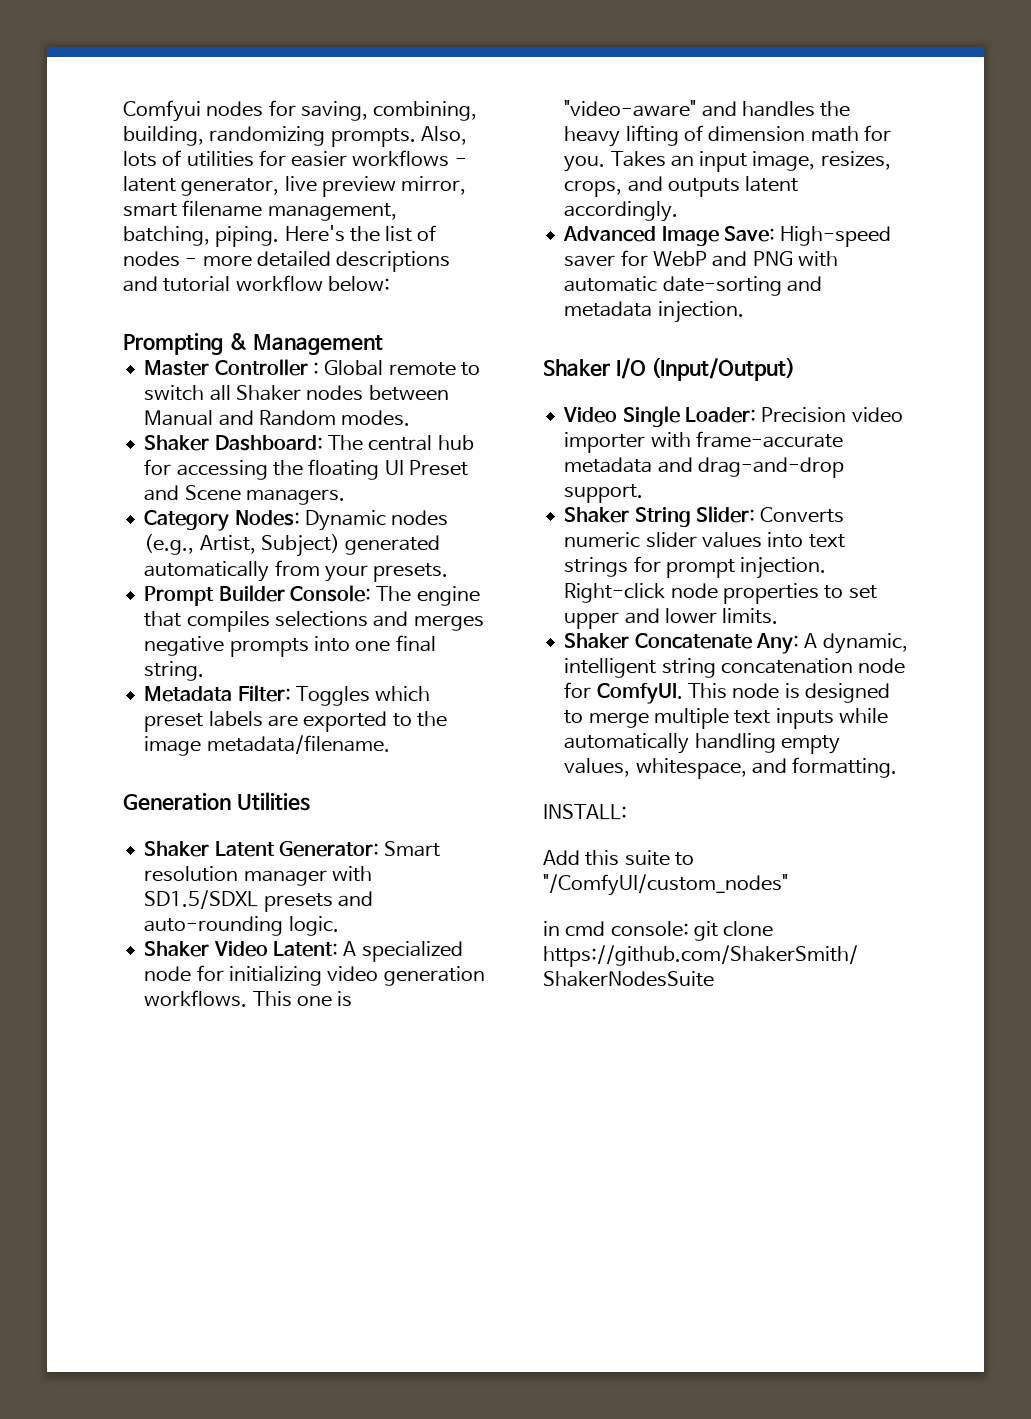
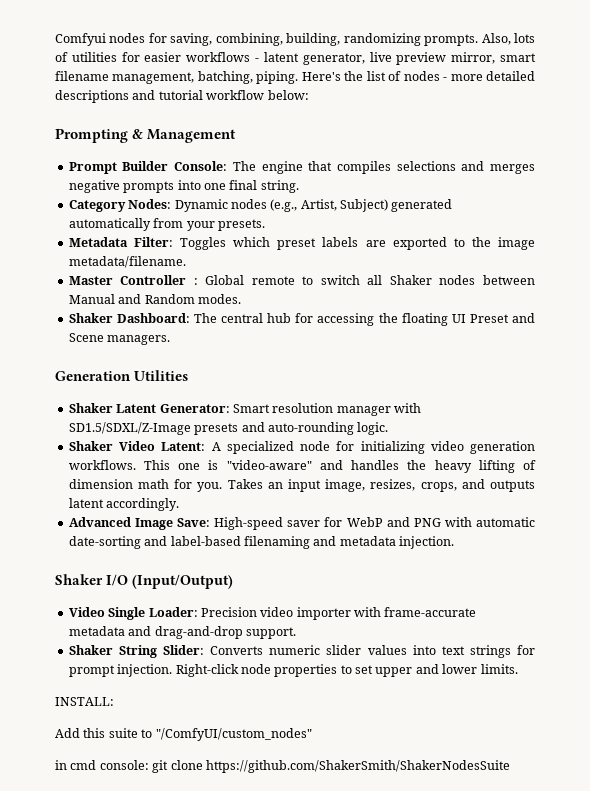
(384, 344) none -> [68,161,536,174] [68,180,299,193] [68,199,453,212] [68,218,265,231] [68,237,535,250] [68,256,186,268] // Prompt Builder Console: The engine that compiles selections and merges negative prompts into one final string. // Category Nodes: Dynamic nodes (e.g., Artist, Subject) generated automatically from your presets. // Metadata Filter: Toggles which preset labels are exported to the image metadata/filename.
[144,510,449,531] [144,534,441,557] [144,560,449,582] [144,585,480,606] [144,611,484,632] [144,635,436,657] [144,661,205,681] [144,685,431,706] [144,711,447,732] [144,735,390,756] // Category Nodes: Dynamic nodes (e.g., Artist, Subject) generated automatically from your presets. // Prompt Builder Console: The engine that compiles selections and merges negative prompts into one final string. // Metadata Filter: Toggles which preset labels are exported to the image metadata/filename. -> (171, 340) none
[144,890,259,909] SD1.5/SDXL -> [68,422,191,435] SD1.5/SDXL/Z-Image
(822, 284) none -> [170,536,337,549] label-based filenaming and
[564,633,908,654] [564,658,906,678] [564,682,890,704] [564,708,888,729] [564,733,840,754] [564,757,898,779] // Shaker Concatenate Any: A dynamic, intelligent string concatenation node for ComfyUI. This node is designed to merge multiple text inputs while automatically handling empty values, whitespace, and formatting. -> (518, 669) none

